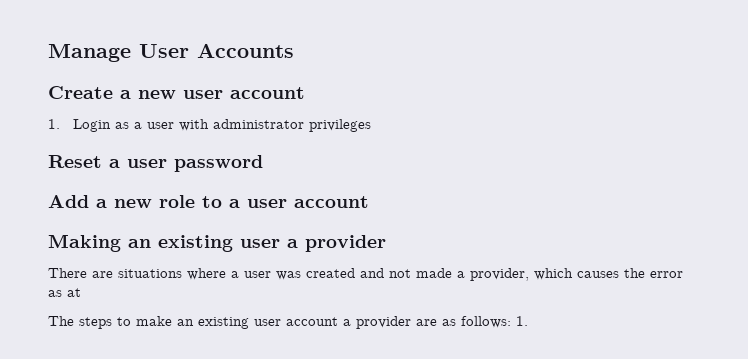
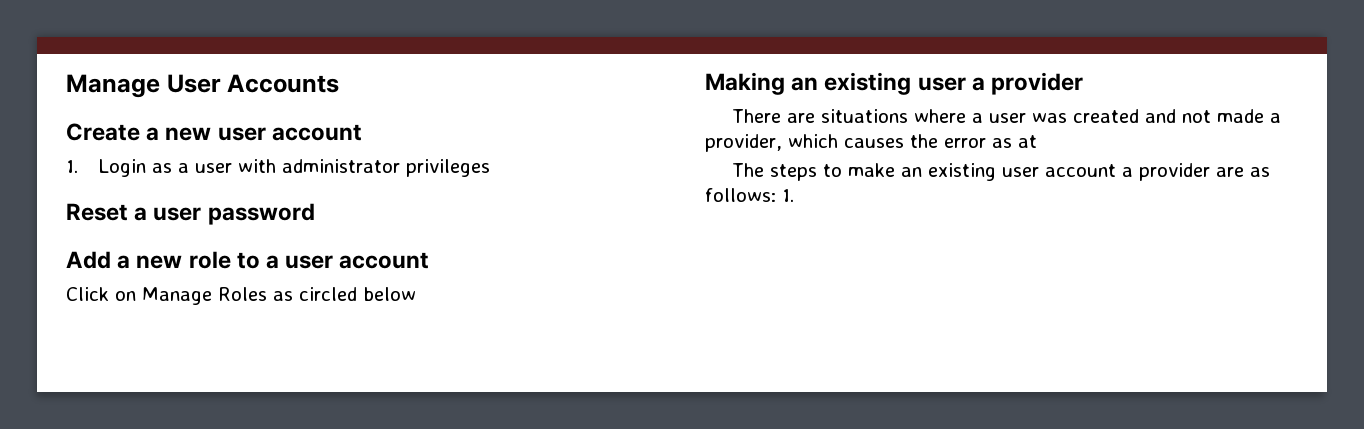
(369, 202) none -> [66,287,416,305] // Click on Manage Roles as circled below

